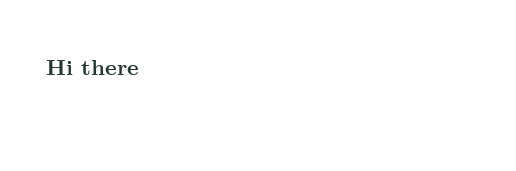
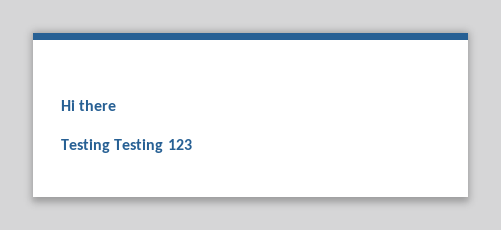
(139, 67) none -> [61,139,192,153] // Testing Testing 123

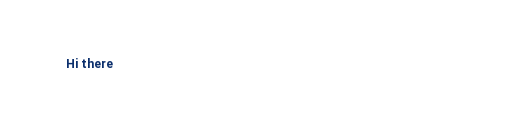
[61,139,192,153] // Testing Testing 123 -> (114, 63) none

